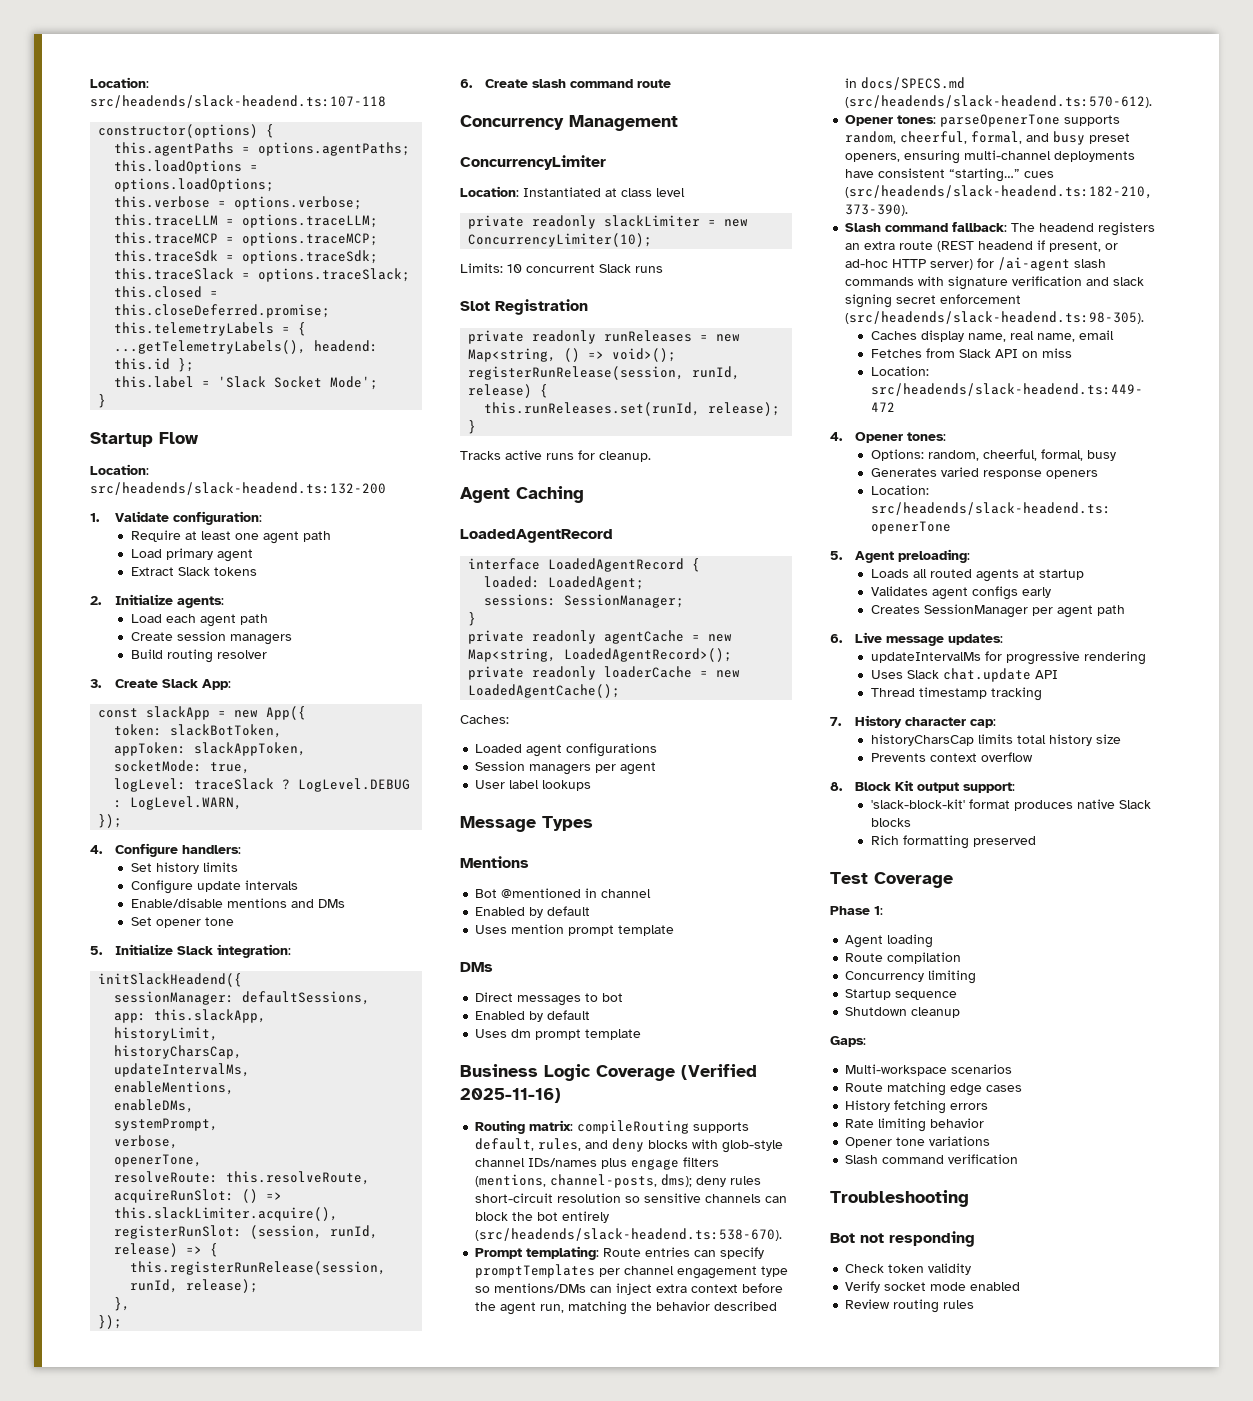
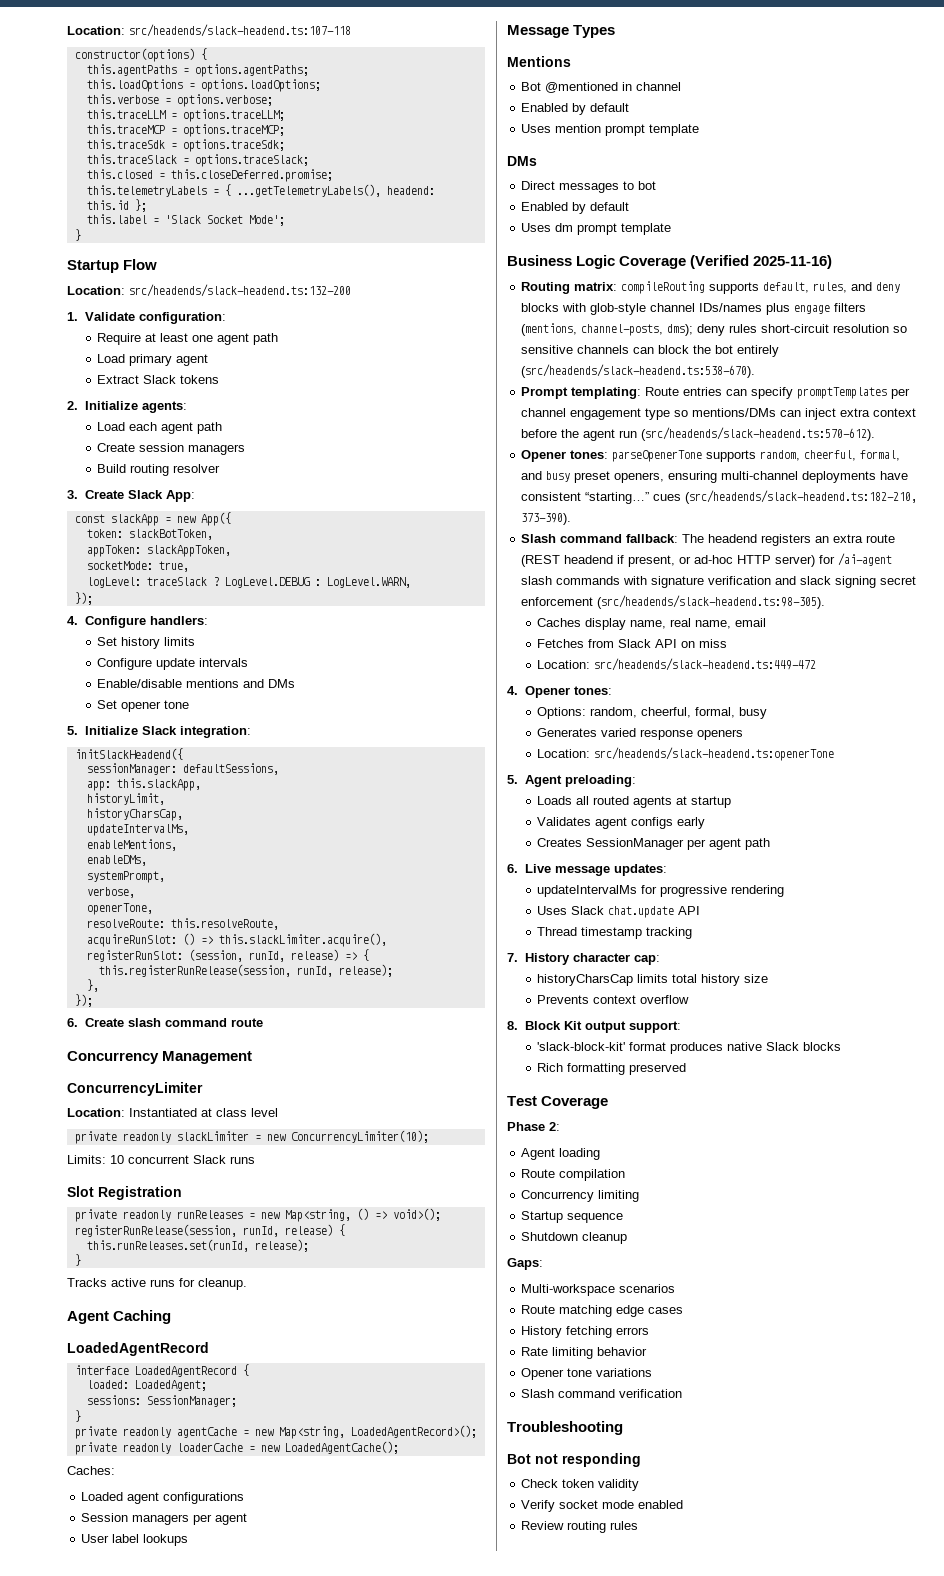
[540,1301,778,1315] [845,77,966,90] run, matching the behavior described in docs/SPECS.md -> [619,430,638,438] run
[874,906,883,915] 1: -> [549,1122,560,1131] 2:

